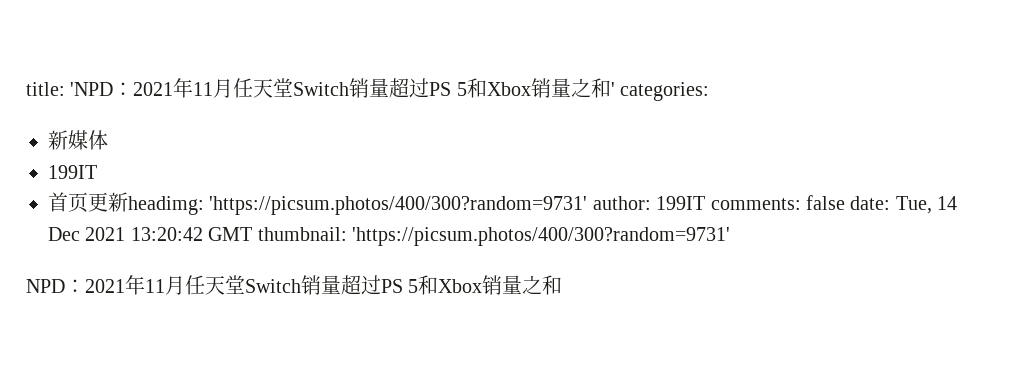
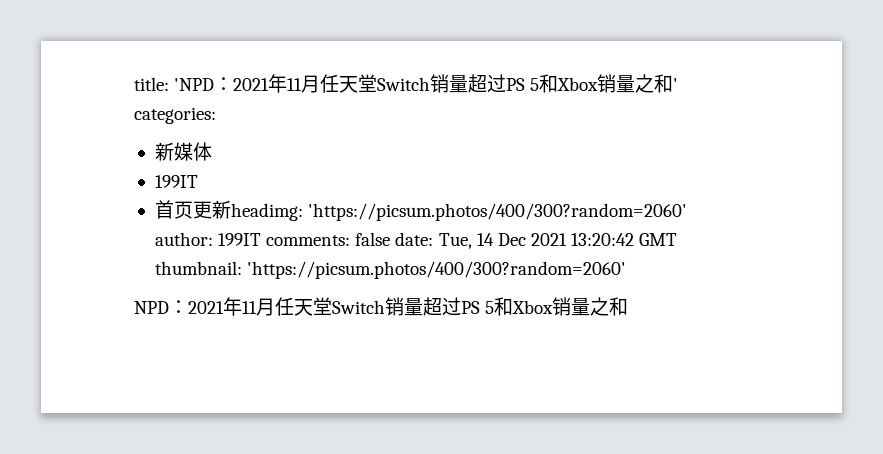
[209,196,588,215] 'https://picsum.photos/400/300?random=9731' -> [308,203,688,221] 'https://picsum.photos/400/300?random=2060'
[352,227,730,246] 'https://picsum.photos/400/300?random=9731' -> [247,261,627,279] 'https://picsum.photos/400/300?random=2060'

